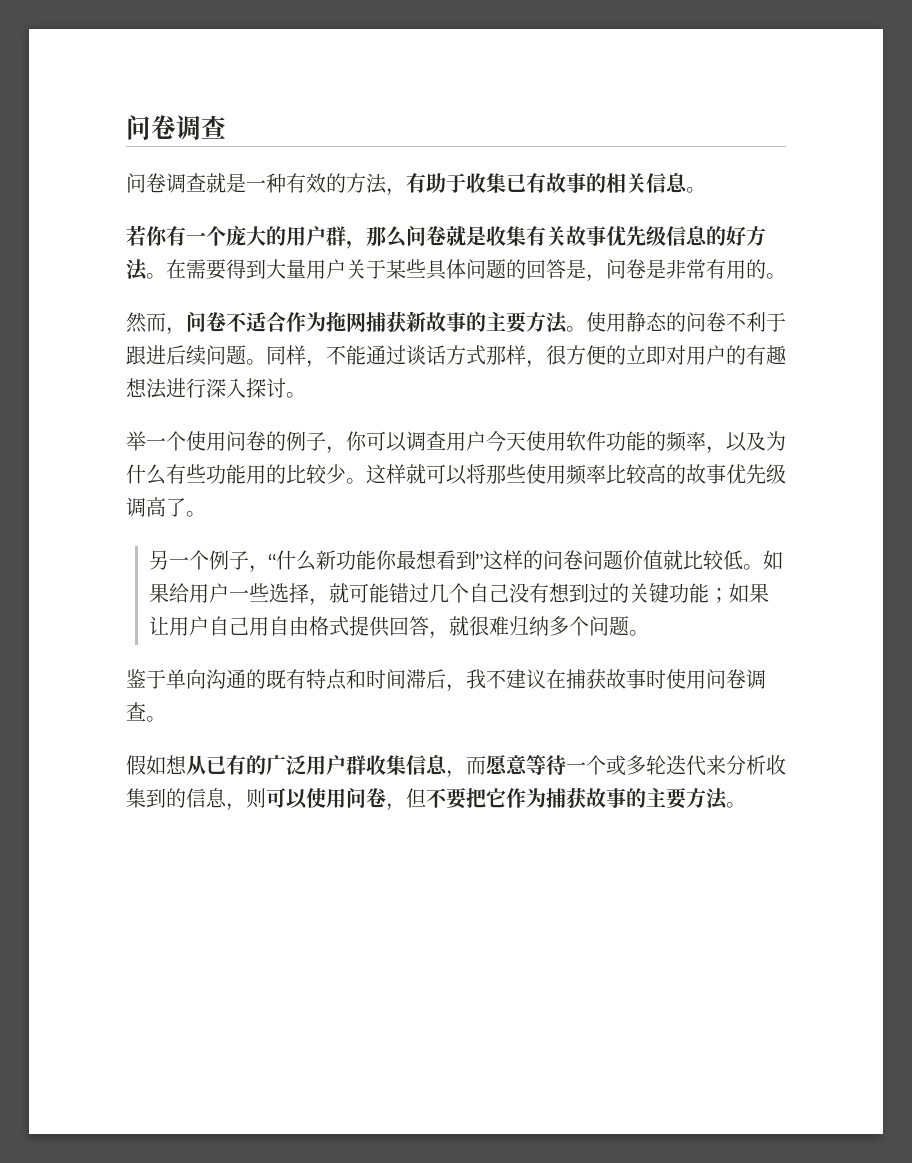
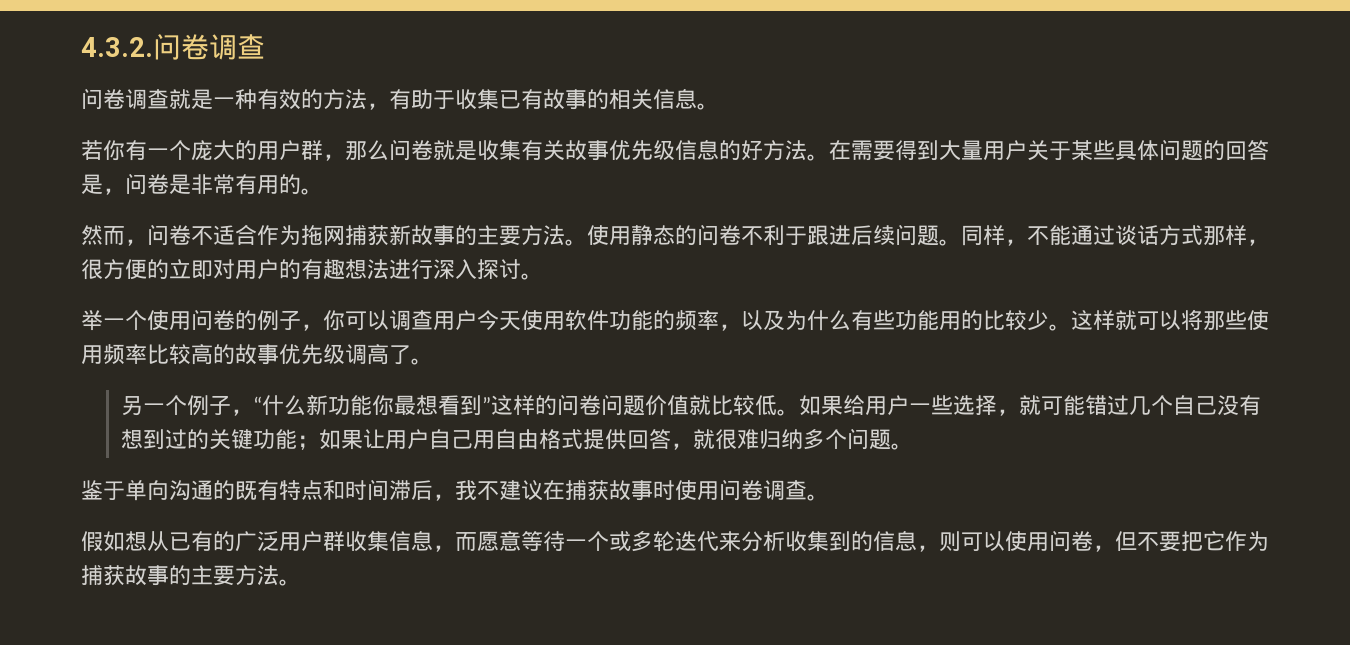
(126, 127) none -> [81,37,153,57] 4.3.2.

